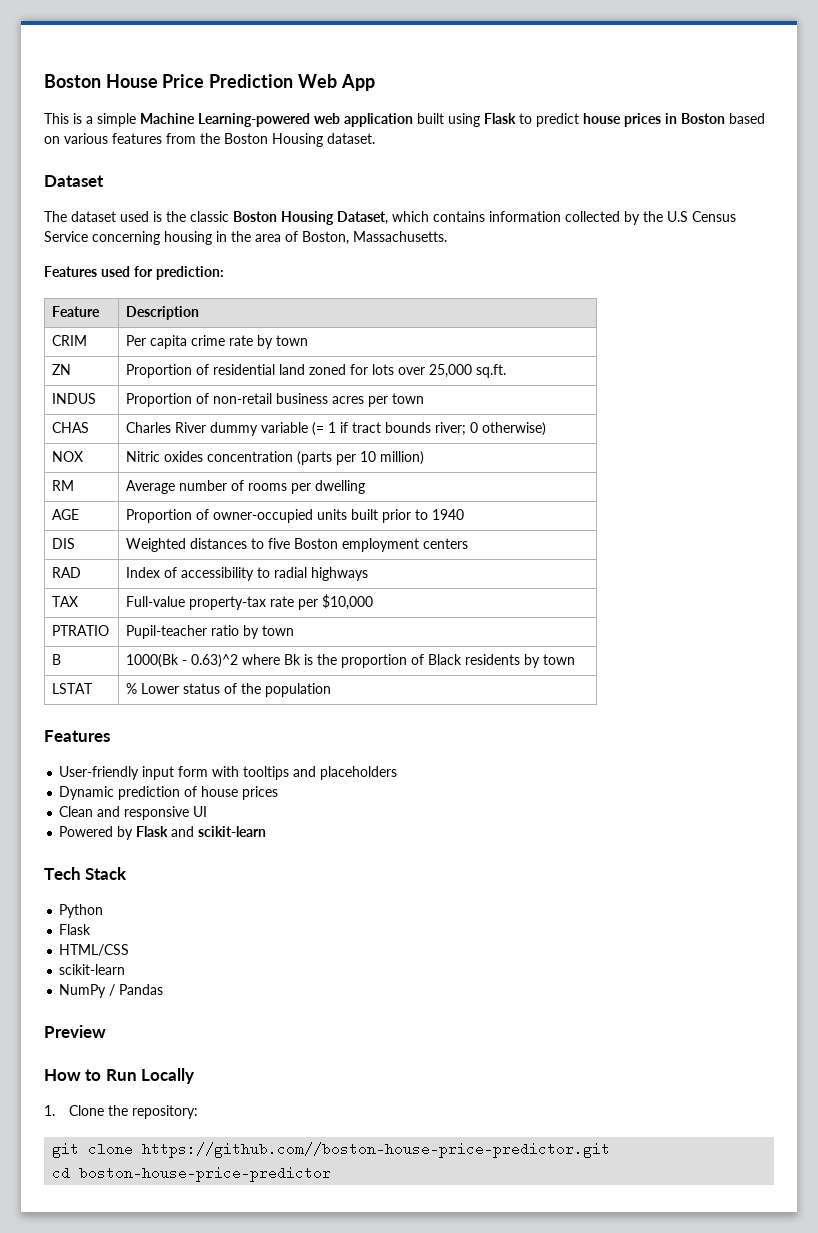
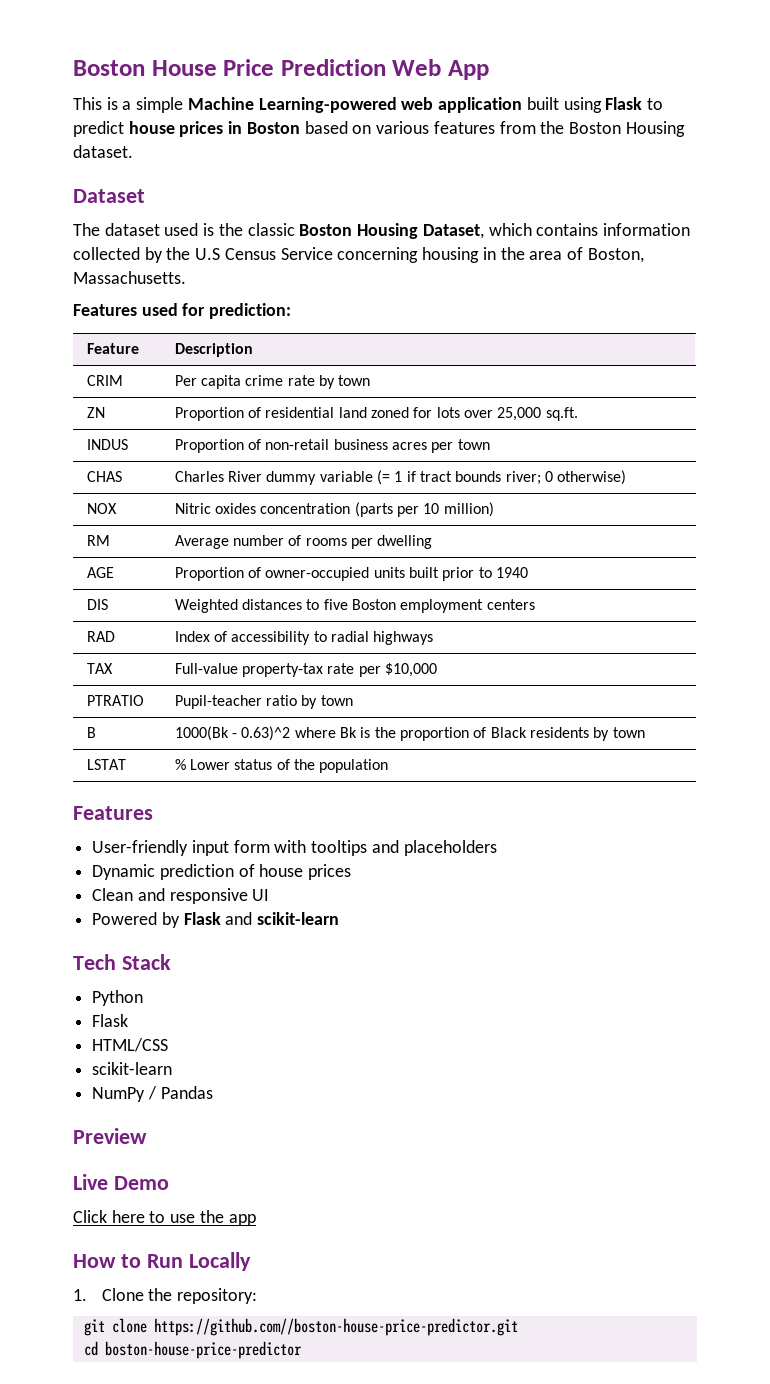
(106, 1031) none -> [73,1174,169,1190] [73,1210,256,1226] // Live Demo // Click here to use the app

